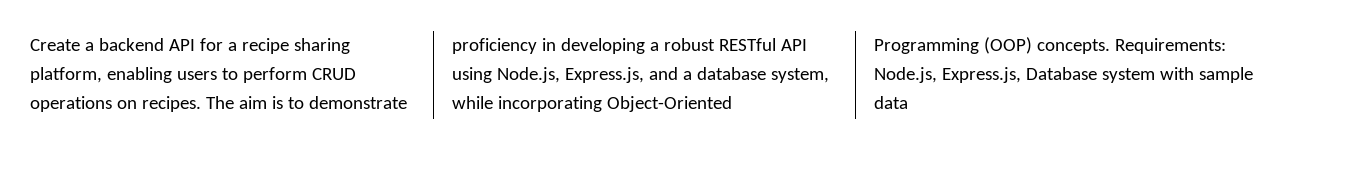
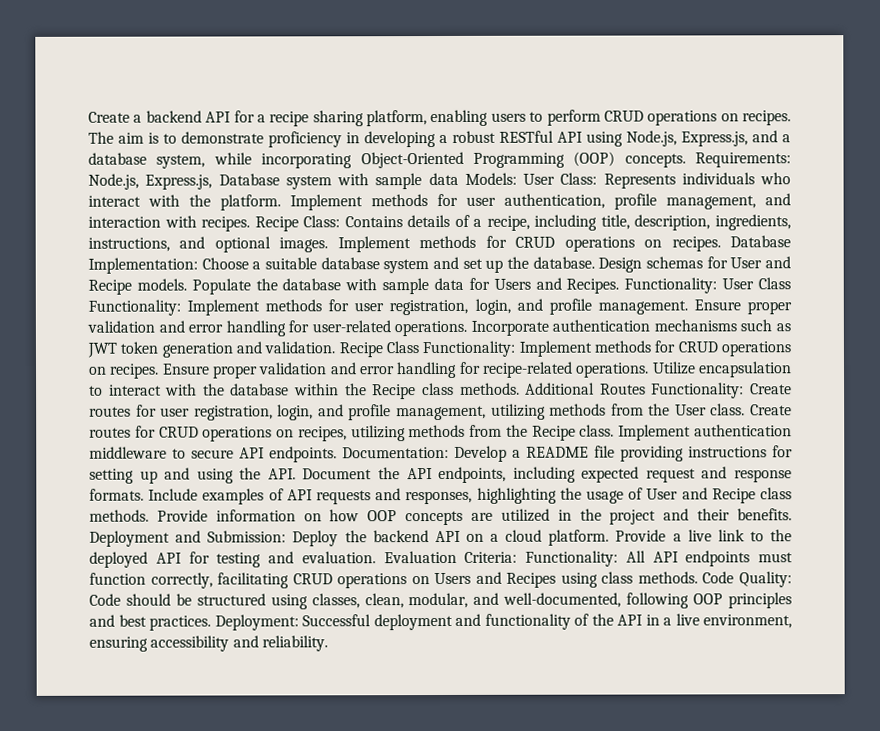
(908, 102) none -> [464,172,791,189] [88,193,791,211] [88,214,792,232] [88,235,792,253] [88,256,791,274] [88,277,791,295] [88,298,793,316] [87,319,791,337] [87,340,792,358] [89,361,792,379] [89,382,793,400] [89,403,792,421] [89,424,792,442] [89,445,793,463] [89,466,792,484] [89,487,793,505] [89,508,792,526] [89,529,792,547] [89,550,793,568] [89,571,793,589] [89,592,792,610] [89,613,792,631] [89,635,328,652] Models: User Class: Represents individuals who interact with the platform. Implement methods for user authentication, profile management, and interaction with recipes. Recipe Class: Contains details of a recipe, including title, description, ingredients, instructions, and optional images. Implement methods for CRUD operations on recipes. Database Implementation: Choose a suitable database system and set up the database. Design schemas for User and Recipe models. Populate the database with sample data for Users and Recipes. Functionality: User Class Functionality: Implement methods for user registration, login, and profile management. Ensure proper validation and error handling for user-related operations. Incorporate authentication mechanisms such as JWT token generation and validation. Recipe Class Functionality: Implement methods for CRUD operations on recipes. Ensure proper validation and error handling for recipe-related operations. Utilize encapsulation to interact with the database within the Recipe class methods. Additional Routes Functionality: Create routes for user registration, login, and profile management, utilizing methods from the User class. Create routes for CRUD operations on recipes, utilizing methods from the Recipe class. Implement authentication middleware to secure API endpoints. Documentation: Develop a README file providing instructions for setting up and using the API. Document the API endpoints, including expected request and response formats. Include examples of API requests and responses, highlighting the usage of User and Recipe class methods. Provide information on how OOP concepts are utilized in the project and their benefits. Deployment and Submission: Deploy the backend API on a cloud platform. Provide a live link to the deployed API for testing and evaluation. Evaluation Criteria: Functionality: All API endpoints must function correctly, facilitating CRUD operations on Users and Recipes using class methods. Code Quality: Code should be structured using classes, clean, modular, and well-documented, following OOP principles and best practices. Deployment: Successful deployment and functionality of the API in a live environment, ensuring accessibility and reliability.

